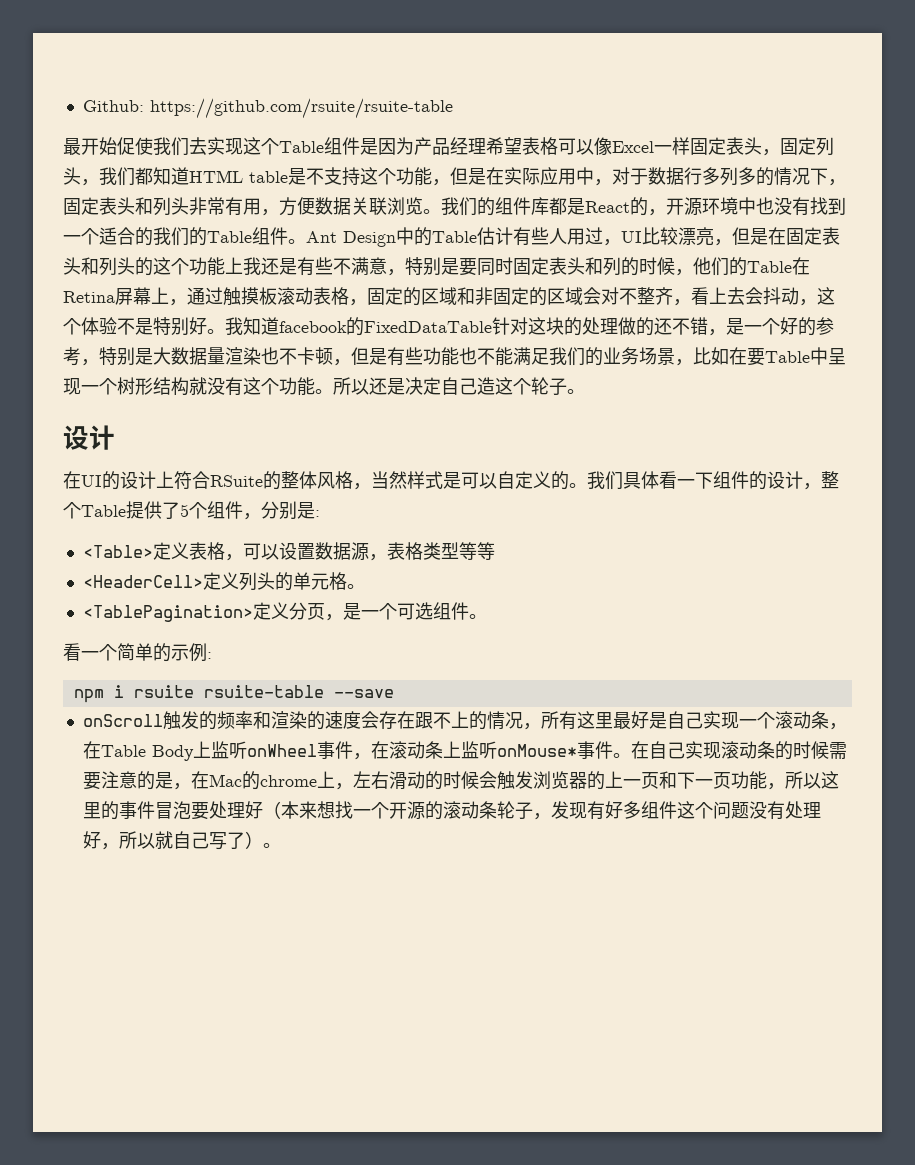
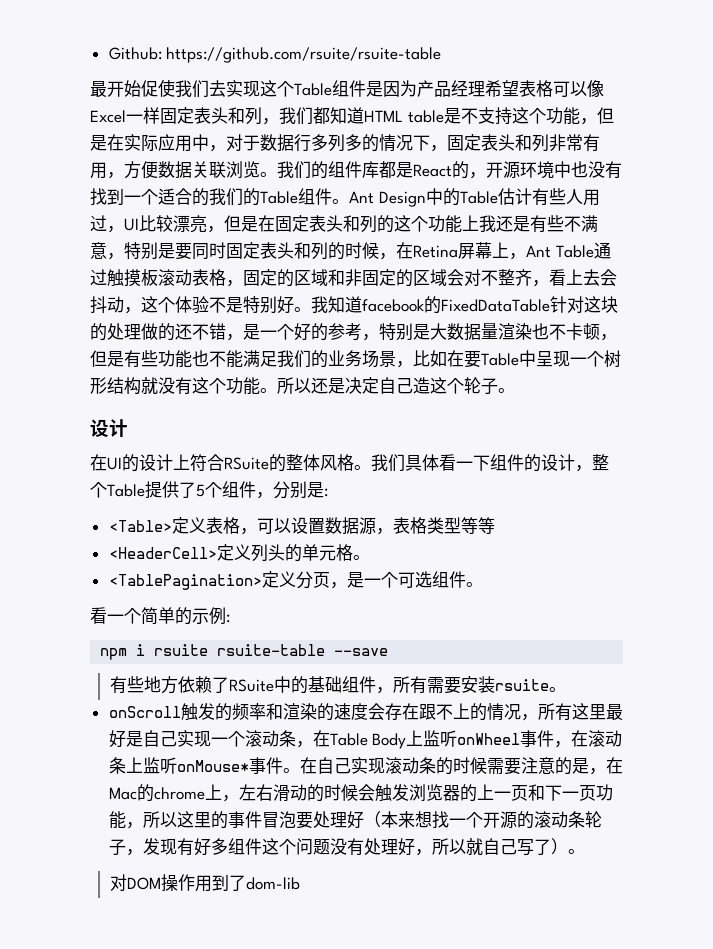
[762,137,834,156] [63,167,81,185] ，固定列头 -> [228,107,262,125] 和列
[171,197,189,215] 头 -> (549, 143) none
[117,257,135,275] 头 -> (377, 224) none
[693,257,792,276] 他们的Table -> (396, 256) none
(187, 302) none -> [526,245,594,258] Ant Table
[353,471,569,490] ，当然样式是可以自定义的 -> (354, 462) none
(394, 693) none -> [109,676,566,694] // 有些地方依赖了RSuite中的基础组件，所有需要安装rsuite。
(281, 845) none -> [109,874,300,892] // 对DOM操作用到了dom-lib

